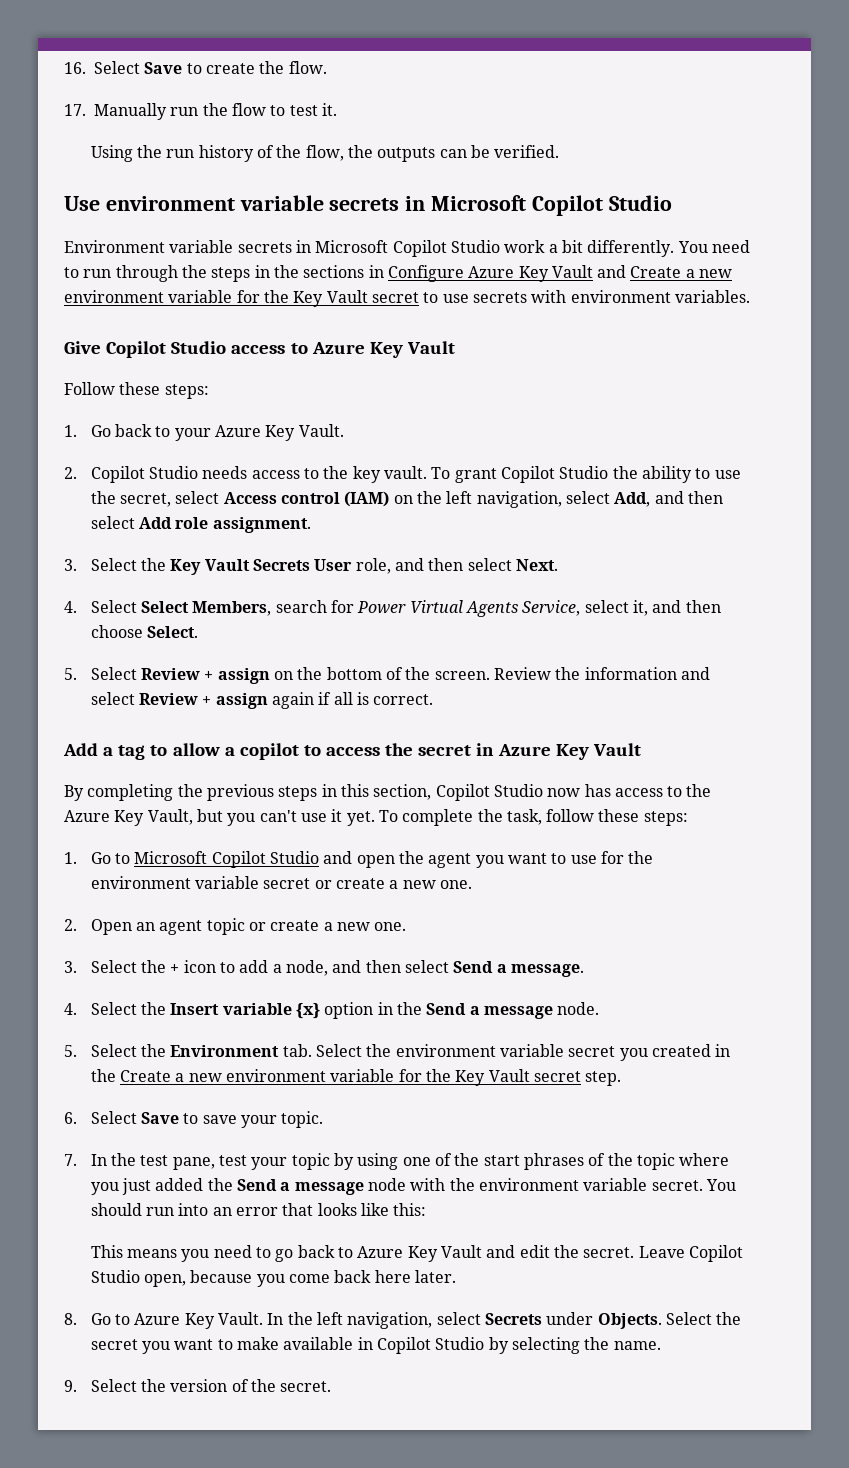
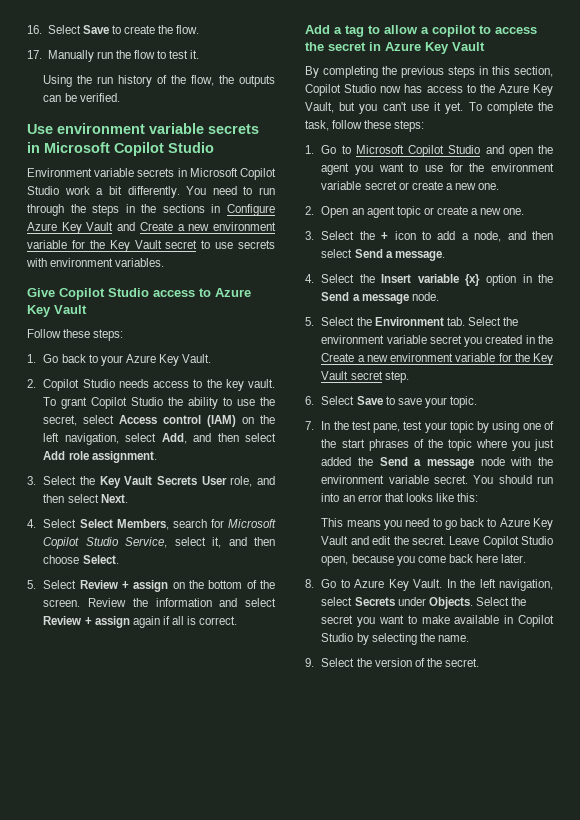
[357,600,519,617] Power Virtual Agents -> [228,519,276,528] [43,537,119,549] Microsoft Copilot Studio

